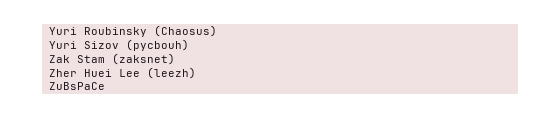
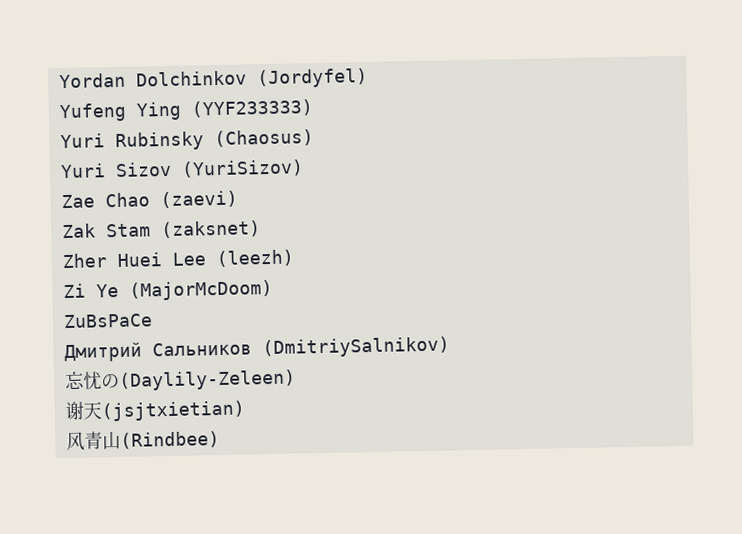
[49,27,148,37] Yuri Roubinsky -> [58,68,368,89] [58,99,313,123] [59,131,204,152] Yordan Dolchinkov (Jordyfel) // Yufeng Ying (YYF233333) // Yuri Rubinsky
[126,39,190,51] (pycbouh) -> [180,159,304,178] [60,190,238,209] (YuriSizov) // Zae Chao (zaevi)
[49,82,106,90] ZuBsPaCe -> [62,279,273,301] [62,313,153,329] [63,336,450,363] [63,369,296,392] [64,400,245,422] [65,430,220,452] Zi Ye (MajorMcDoom) // ZuBsPaCe // Дмитрий Сальников (DmitriySalnikov) // 忘忧の(Daylily-Zeleen) // 谢天(jsjtxietian) // 风青山(Rindbee)

